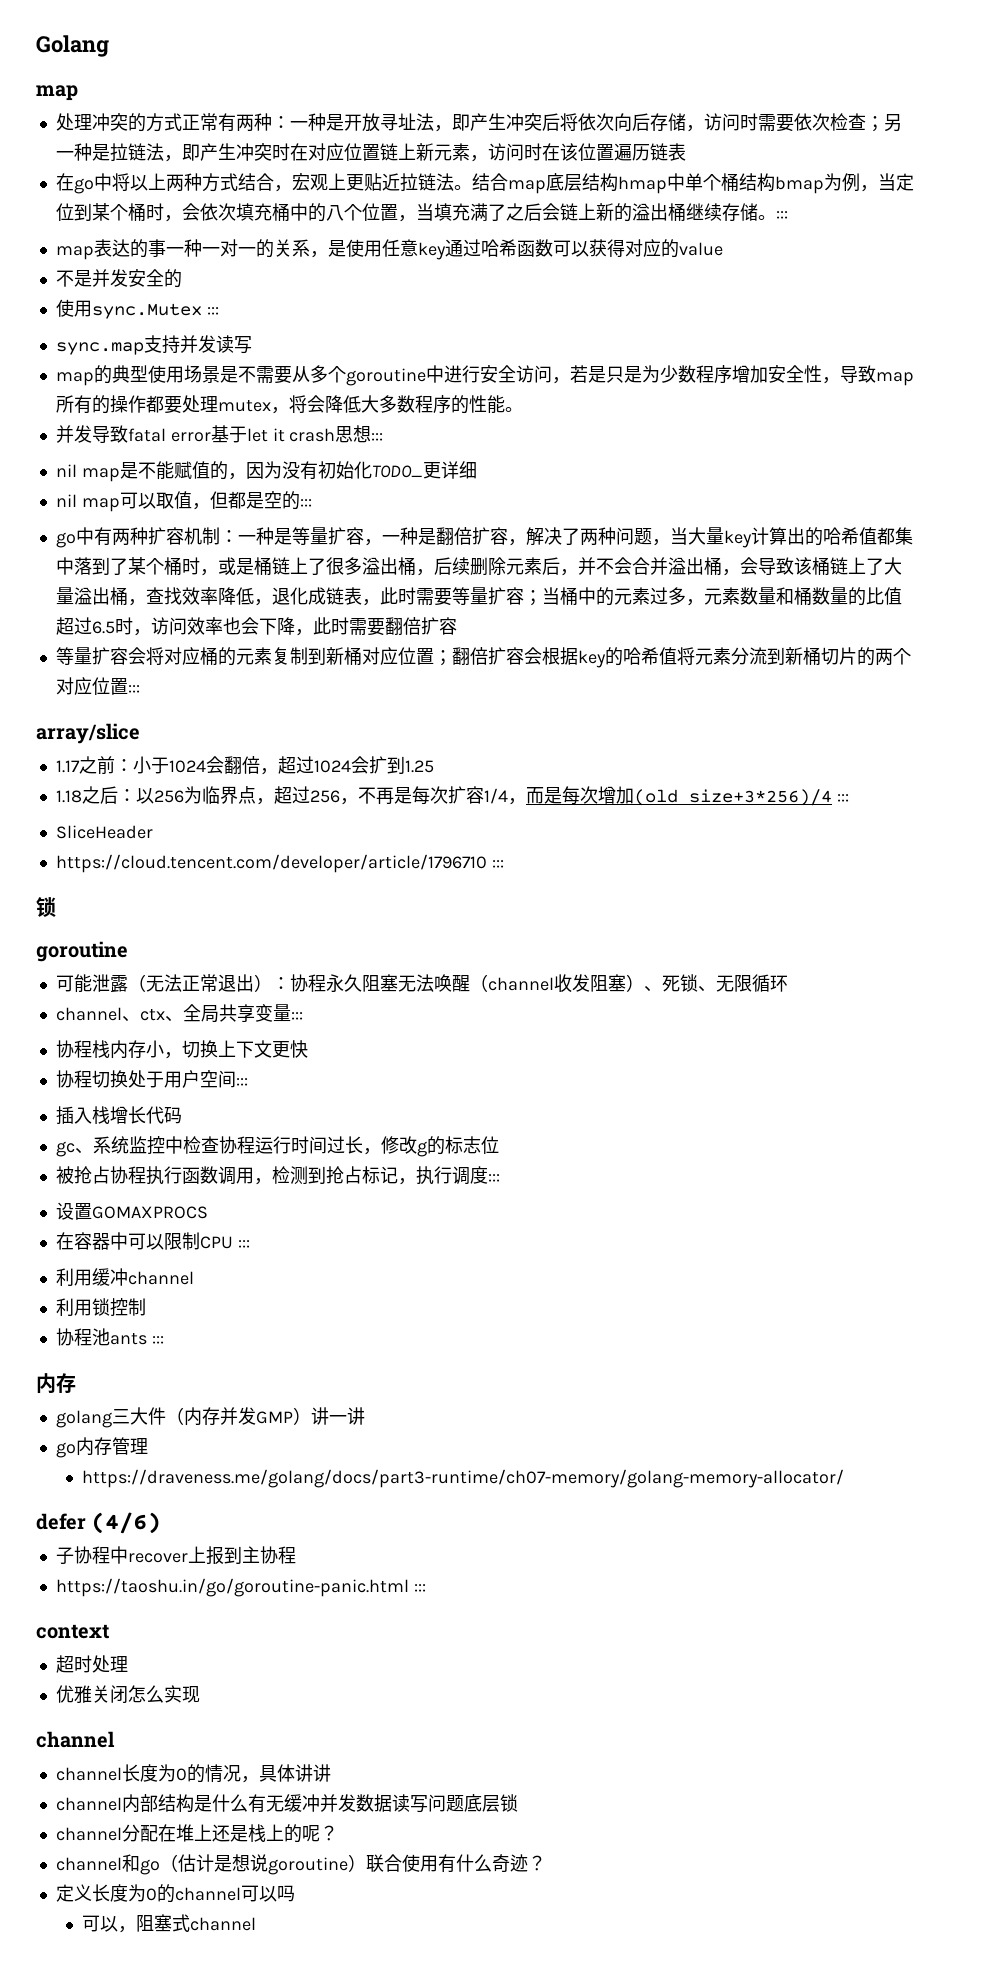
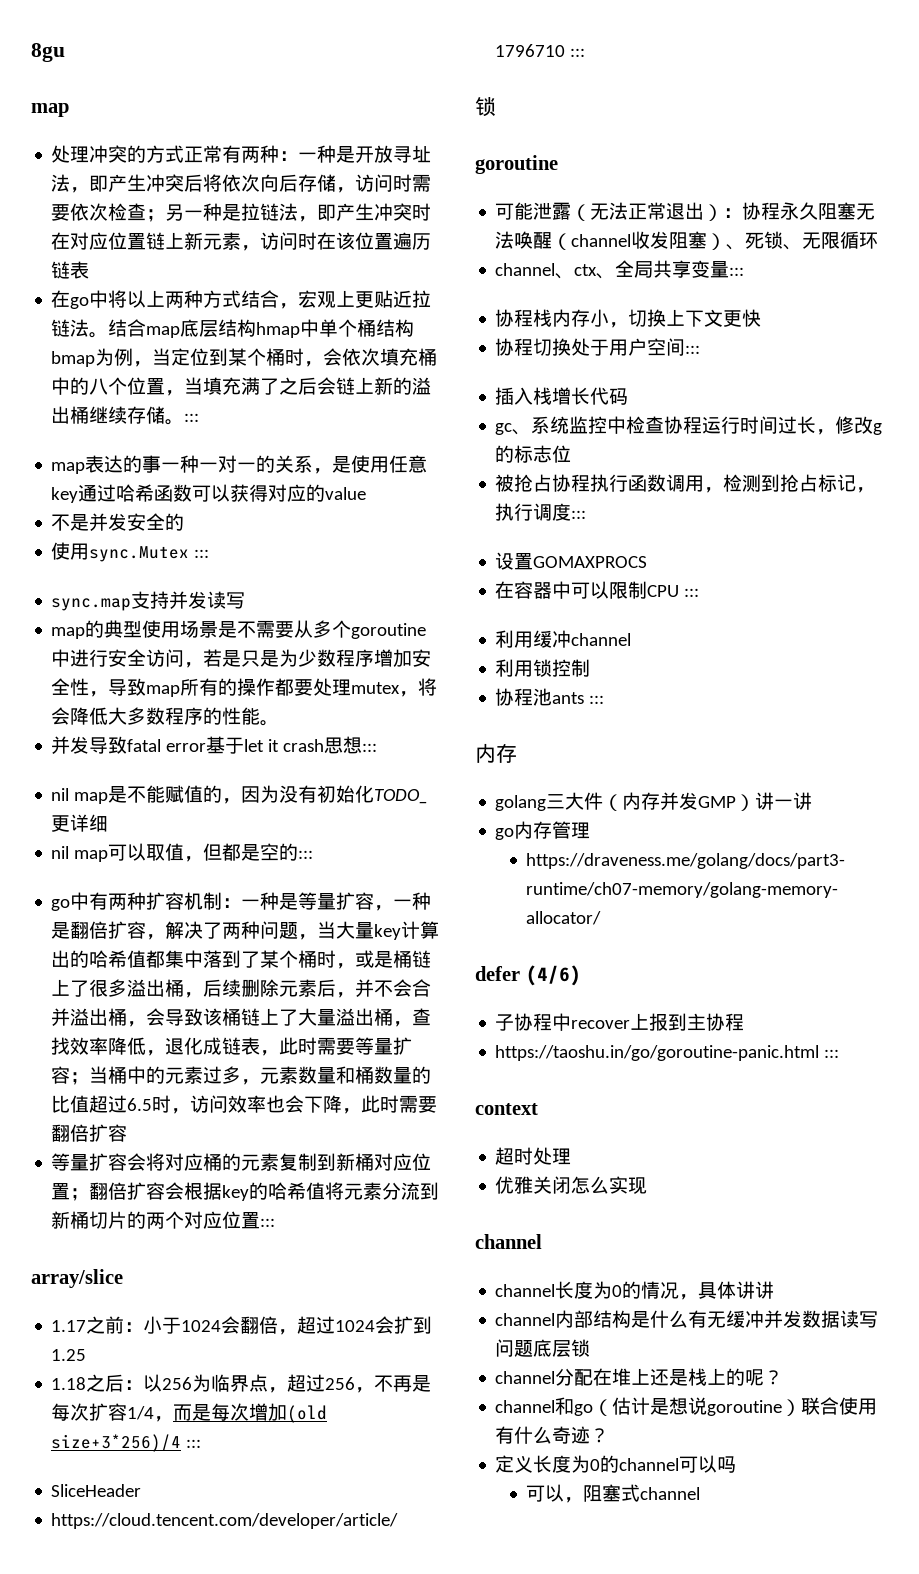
[36,35,109,57] Golang -> [31,43,65,62] 8gu

